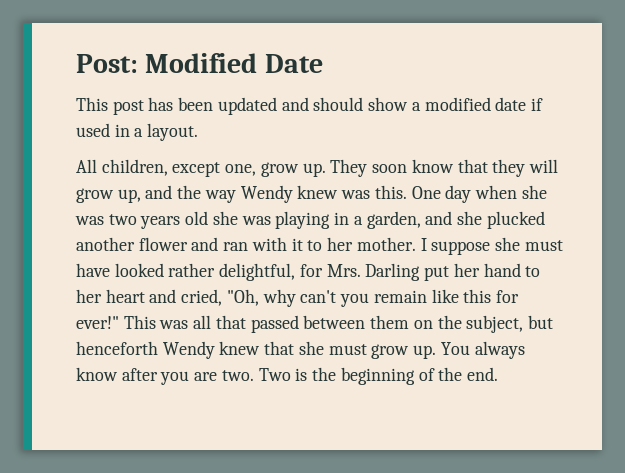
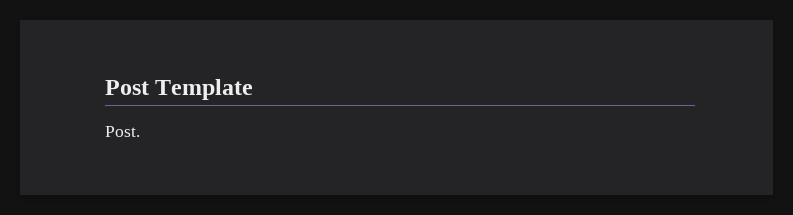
[76,53,323,73] [76,97,543,115] [76,123,199,141] [76,159,558,177] [76,185,547,203] [75,211,545,229] [76,237,563,255] [76,263,541,281] [76,289,519,307] [76,315,553,333] [76,341,525,359] [76,367,498,385] Post: Modified Date // This post has been updated and should show a modified date if used in a layout. // All children, except one, grow up. They soon know that they will grow up, and the way Wendy knew was this. One day when she was two years old she was playing in a garden, and she plucked another flower and ran with it to her mother. I suppose she must have looked rather delightful, for Mrs. Darling put her hand to her heart and cried, "Oh, why can't you remain like this for ever!" This was all that passed between them on the subject, but henceforth Wendy knew that she must grow up. You always know after you are two. Two is the beginning of the end. -> [105,79,254,100] [105,126,140,137] Post Template // Post.

